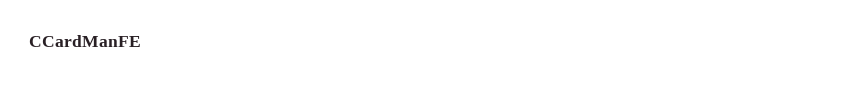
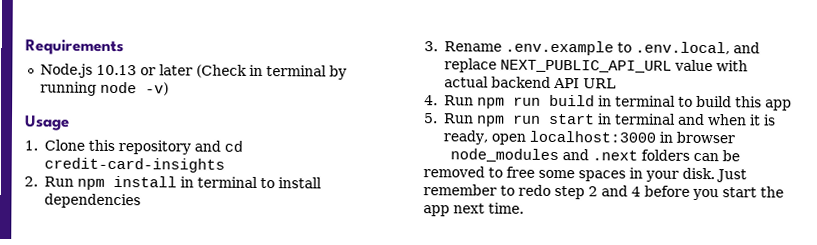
[29,35,141,47] CCardManFE -> [25,39,124,56] [39,63,347,80] [39,81,169,96] [24,115,70,131] [24,139,243,155] [43,157,225,173] [24,175,322,190] [43,193,141,209] [424,40,760,56] [443,58,748,73] [443,76,616,89] [424,94,792,111] [423,113,776,127] [442,130,735,145] [450,148,741,163] [423,166,747,183] [423,184,784,201] [423,202,524,217] Requirements // Node.js 10.13 or later (Check in terminal by running node -v) // Usage // 1. Clone this repository and cd credit-card-insights // 2. Run npm install in terminal to install dependencies // 3. Rename .env.example to .env.local, and replace NEXT_PUBLIC_API_URL value with actual backend API URL // 4. Run npm run build in terminal to build this app // 5. Run npm run start in terminal and when it is ready, open localhost:3000 in browser // node_modules and .next folders can be removed to free some spaces in your disk. Just remember to redo step 2 and 4 before you start the app next time.

